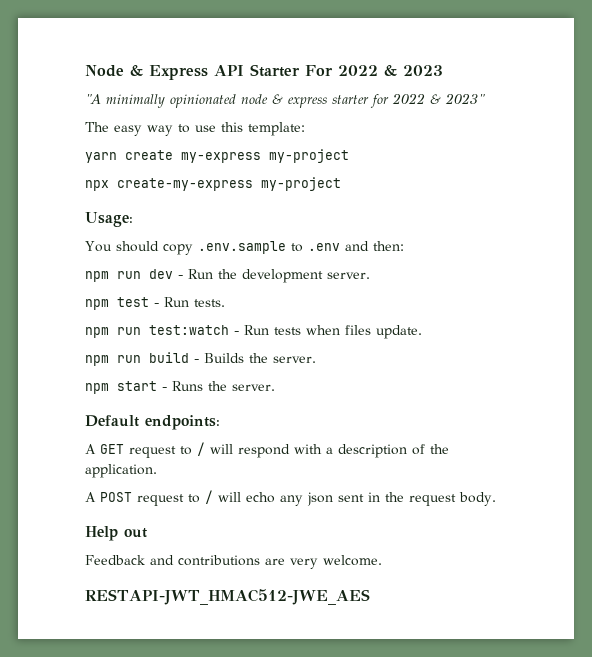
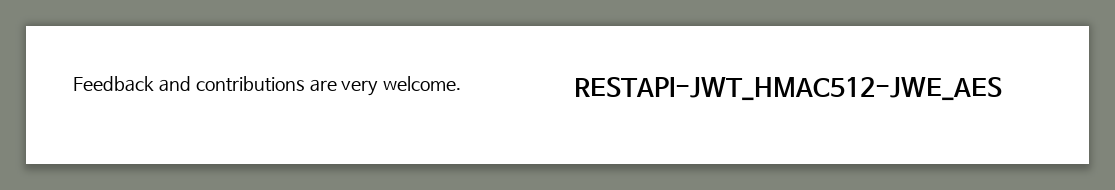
[85,64,443,80] [85,93,485,108] [85,122,305,136] [85,149,349,163] [85,177,341,191] [85,212,133,227] [85,241,404,255] [85,269,370,283] [85,297,225,310] [85,325,422,339] [85,352,316,366] [85,381,275,394] [85,415,220,430] [85,442,449,458] [85,464,157,478] [85,490,496,506] [85,526,147,541] Node & Express API Starter For 2022 & 2023 // "A minimally opinionated node & express starter for 2022 & 2023" // The easy way to use this template: // yarn create my-express my-project // npx create-my-express my-project // Usage: // You should copy .env.sample to .env and then: // npm run dev - Run the development server. // npm test - Run tests. // npm run test:watch - Run tests when files update. // npm run build - Builds the server. // npm start - Runs the server. // Default endpoints: // A GET request to / will respond with a description of the application. // A POST request to / will echo any json sent in the request body. // Help out // -> (73, 84) none

